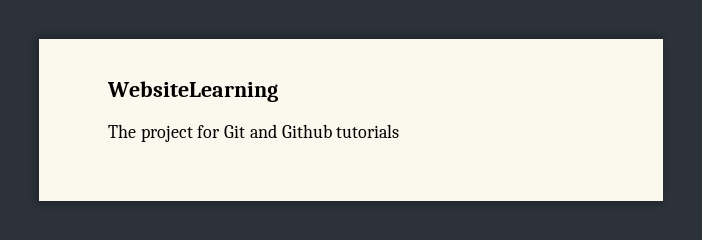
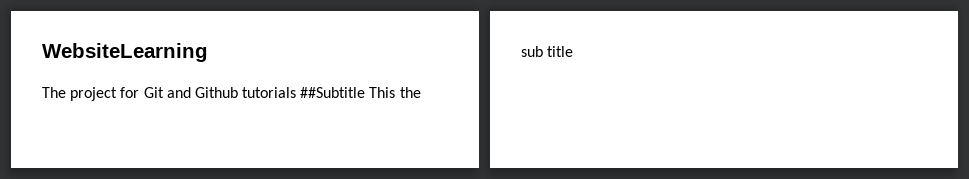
(400, 131) none -> [300,87,421,98] [521,46,574,57] ##Subtitle This the sub title

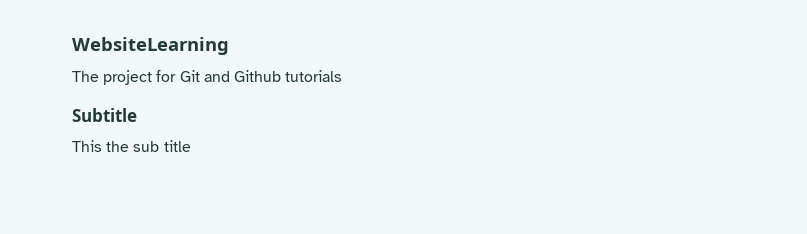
[300,87,366,98] ##Subtitle -> [72,108,137,122] // Subtitle //

